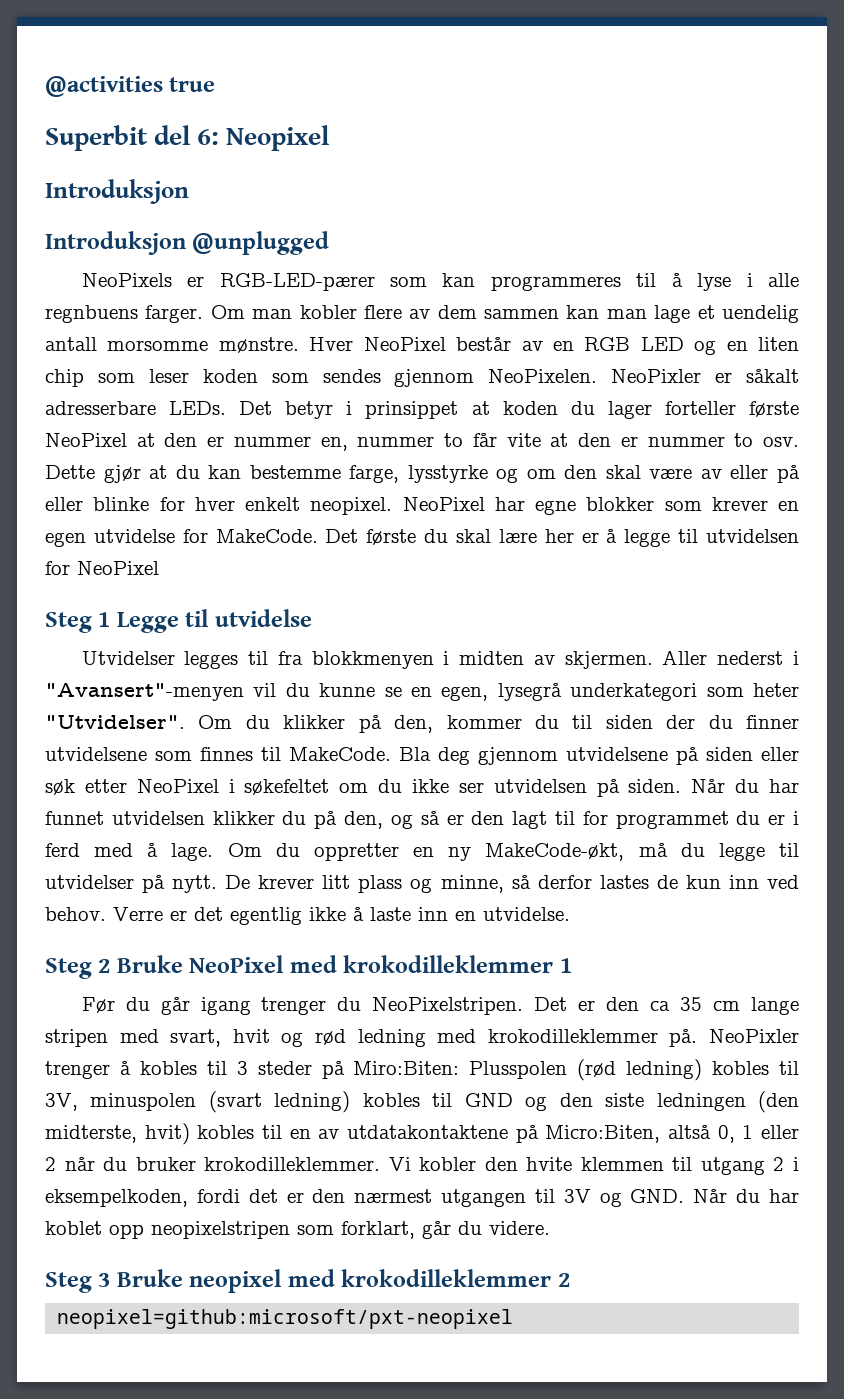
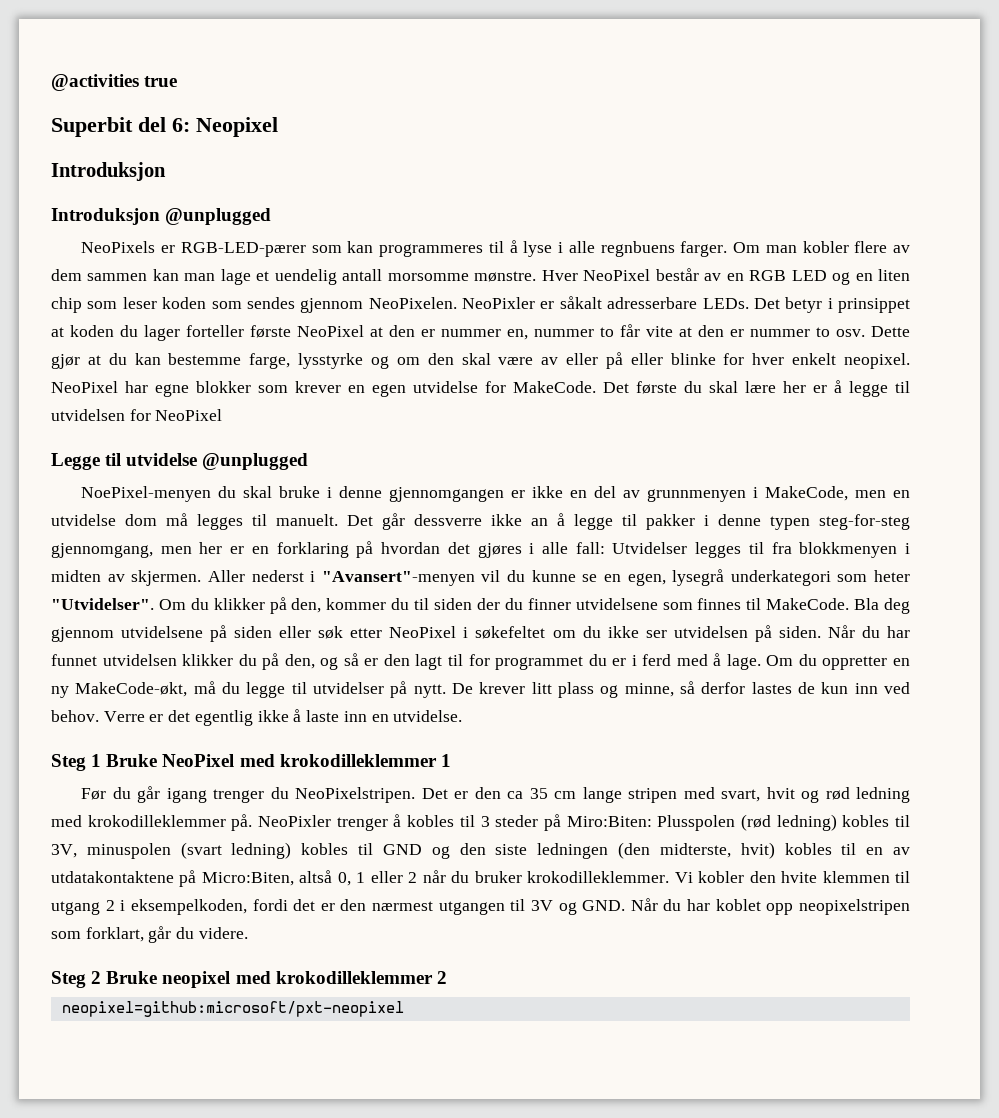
[45,612,111,633] Steg 1 -> (223, 415) none
(312, 618) // -> [202,453,309,470] [81,486,910,502] [51,513,910,530] [51,541,605,558] @unplugged // NoePixel-menyen du skal bruke i denne gjennomgangen er ikke en del av grunnmenyen i MakeCode, men en utvidelse dom må legges til manuelt. Det går dessverre ikke an å legge til pakker i denne typen steg-for-steg gjennomgang, men her er en forklaring på hvordan det gjøres i alle fall:
[98,959,111,973] 2 -> [91,754,102,767] 1
[98,1273,111,1287] 3 -> [91,971,102,984] 2

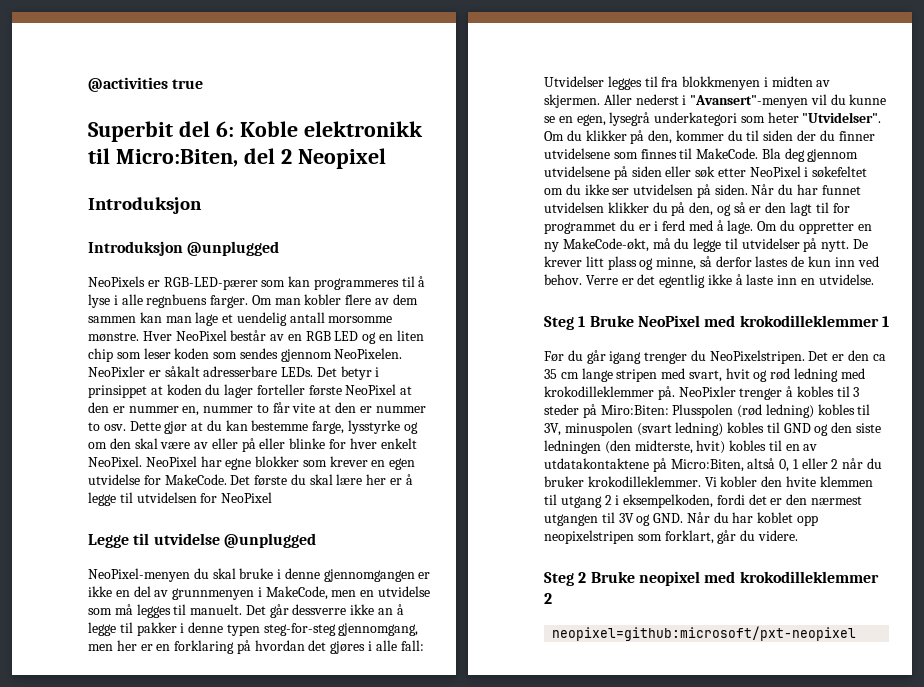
(190, 125) none -> [239,121,423,137] [88,148,292,167] Koble elektronikk til Micro:Biten, del 2
[844,353,911,369] neopixel. -> [88,456,142,467] NeoPixel.
[81,486,212,502] NoePixel-menyen -> [88,568,190,582] NeoPixel-menyen
[125,514,157,526] dom -> [88,608,112,615] som

